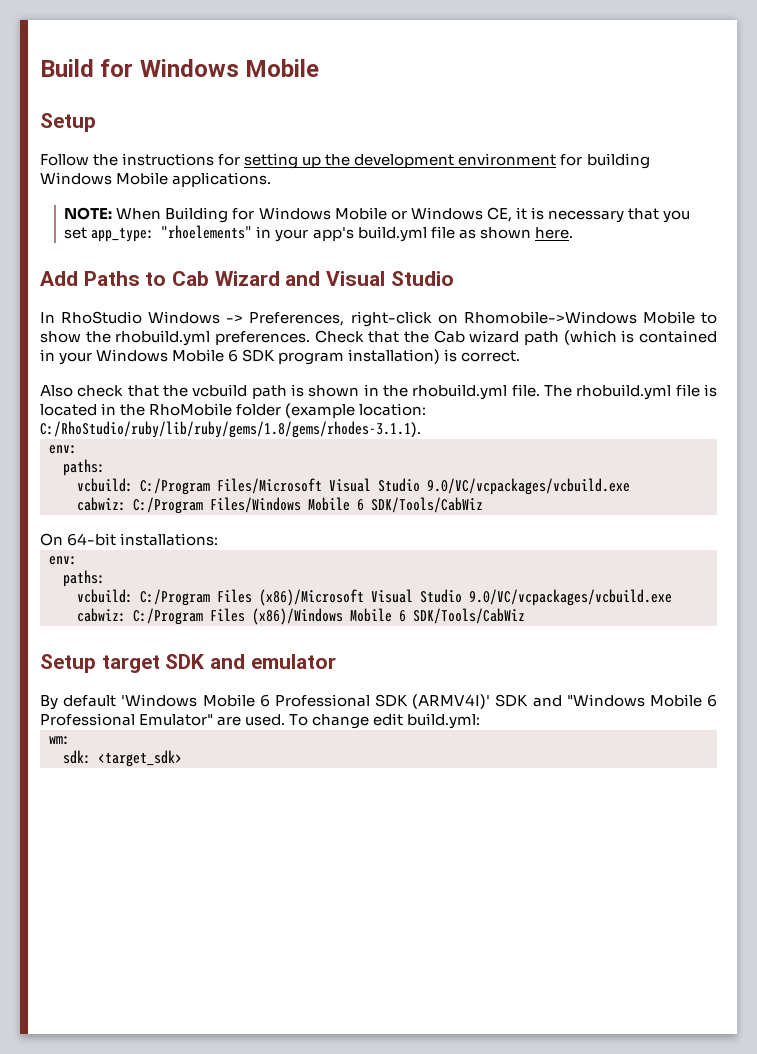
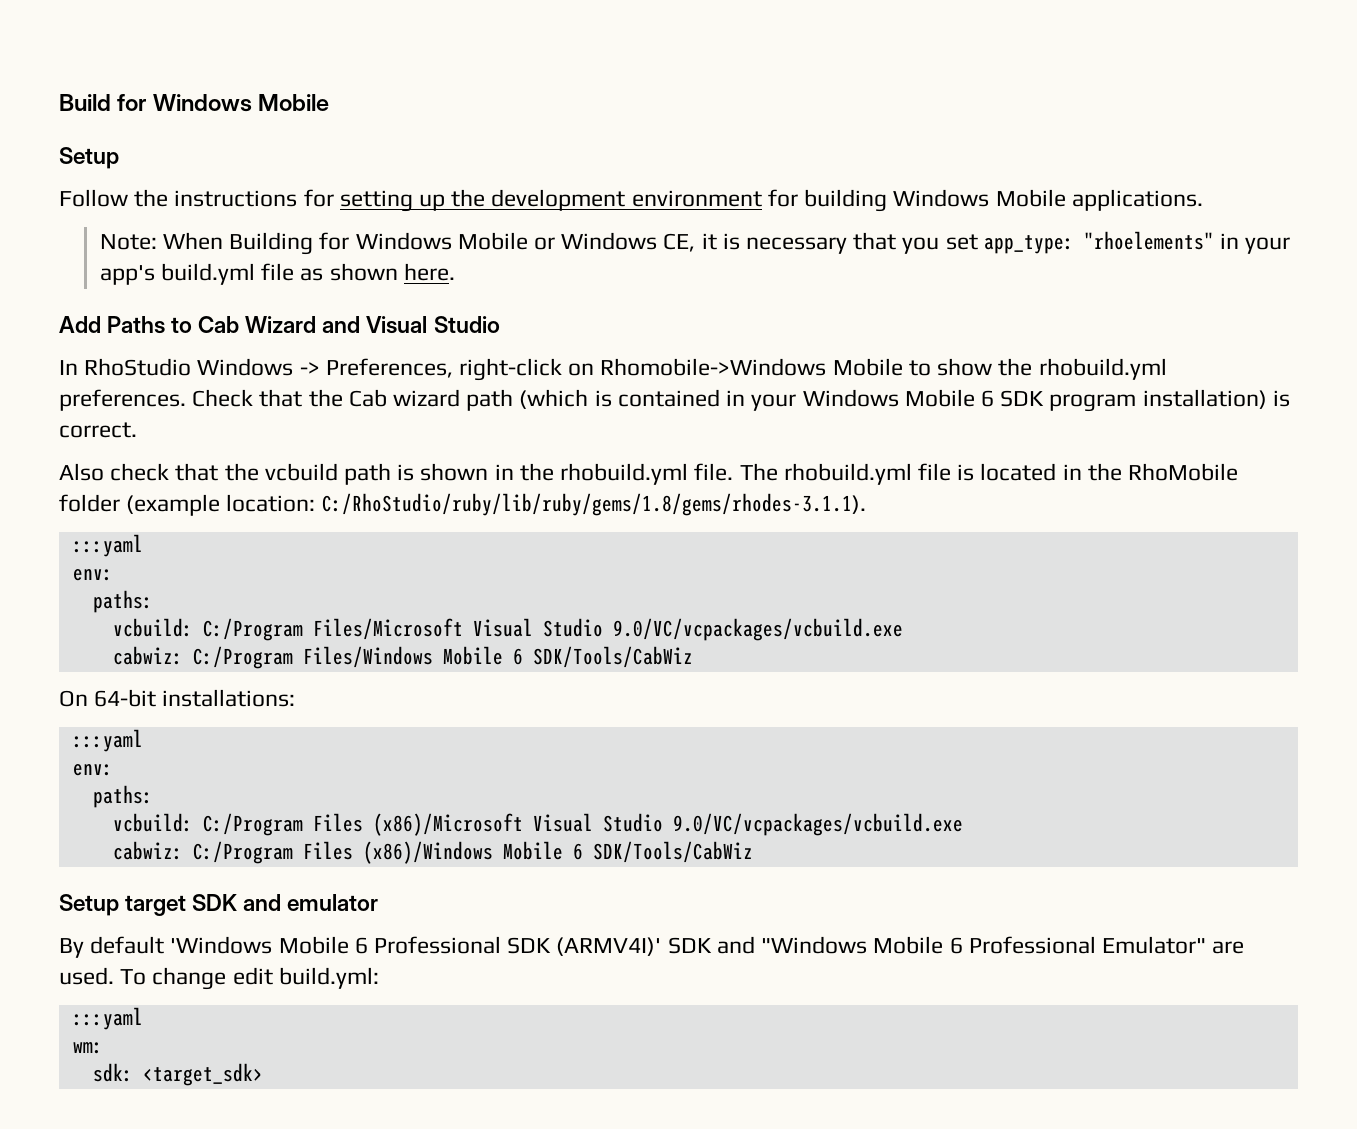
[64,207,113,220] NOTE: -> [99,234,157,250] Note:
(421, 429) none -> [72,534,143,557] // :::yaml
(219, 539) none -> [72,729,143,752] // :::yaml
(481, 721) none -> [72,1007,143,1030] // :::yaml

